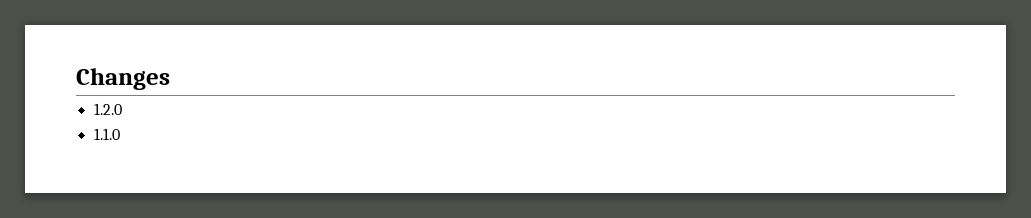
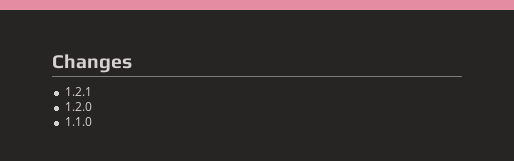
(170, 79) none -> [64,87,92,96] // 1.2.1

